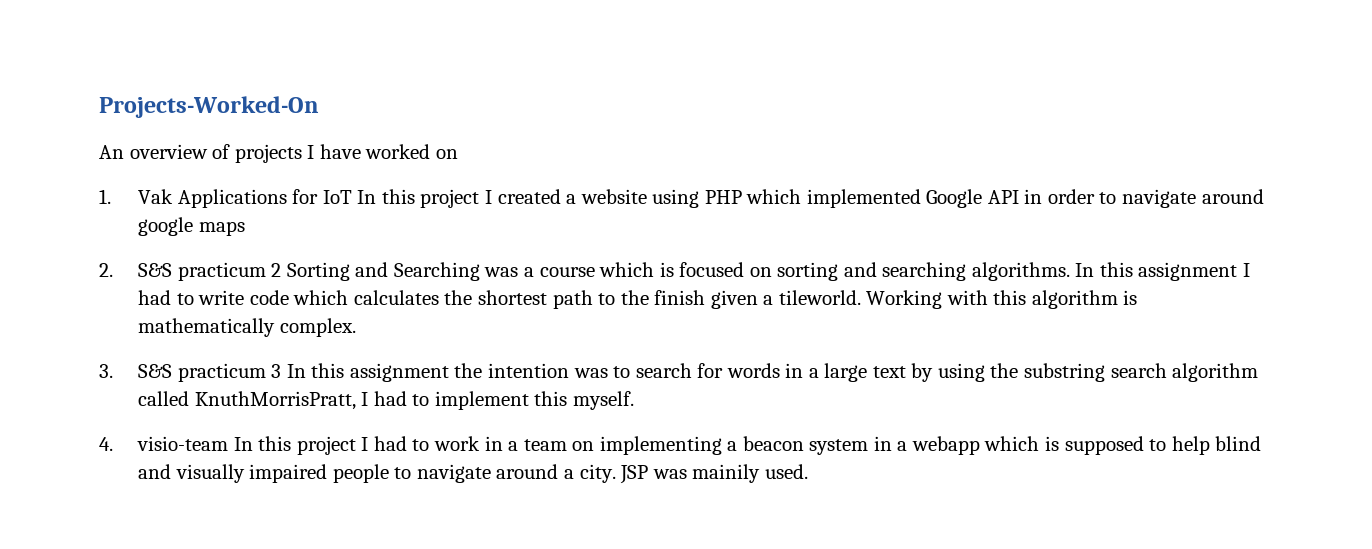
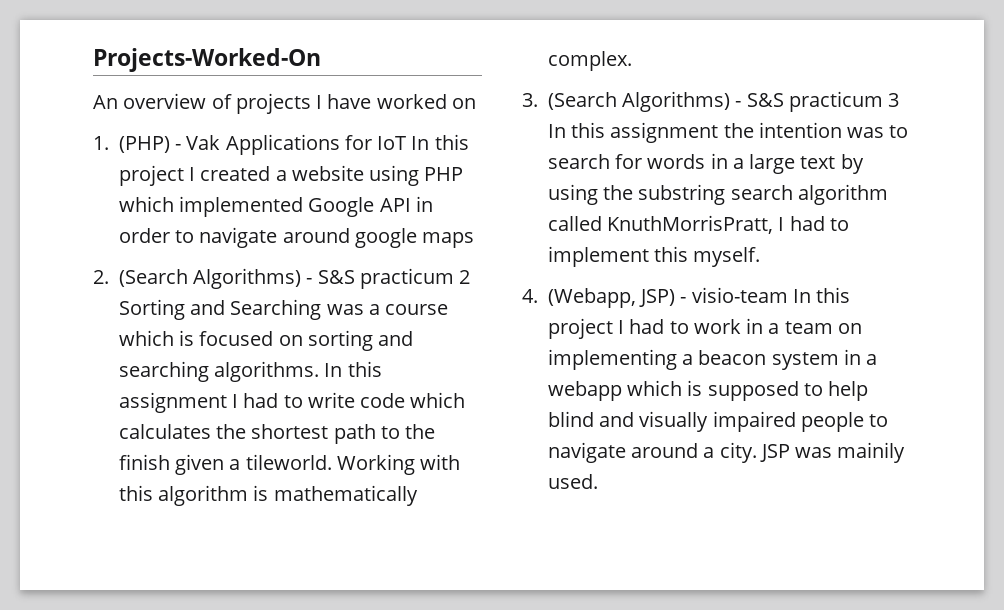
(111, 196) none -> [118,136,182,153] (PHP) -
(113, 270) none -> [118,268,313,289] (Search Algorithms) -
(113, 371) none -> [547,91,742,112] (Search Algorithms) -
(113, 444) none -> [547,288,687,308] (Webapp, JSP) -

